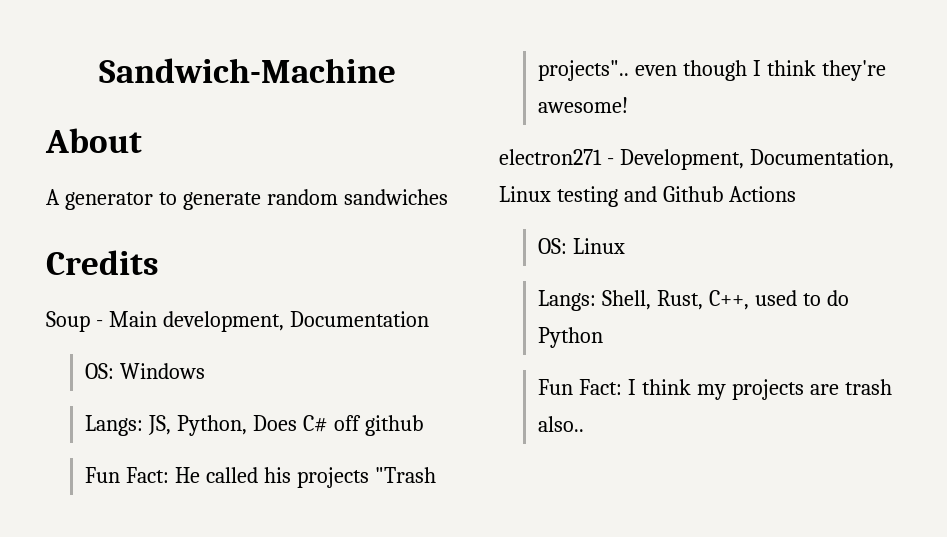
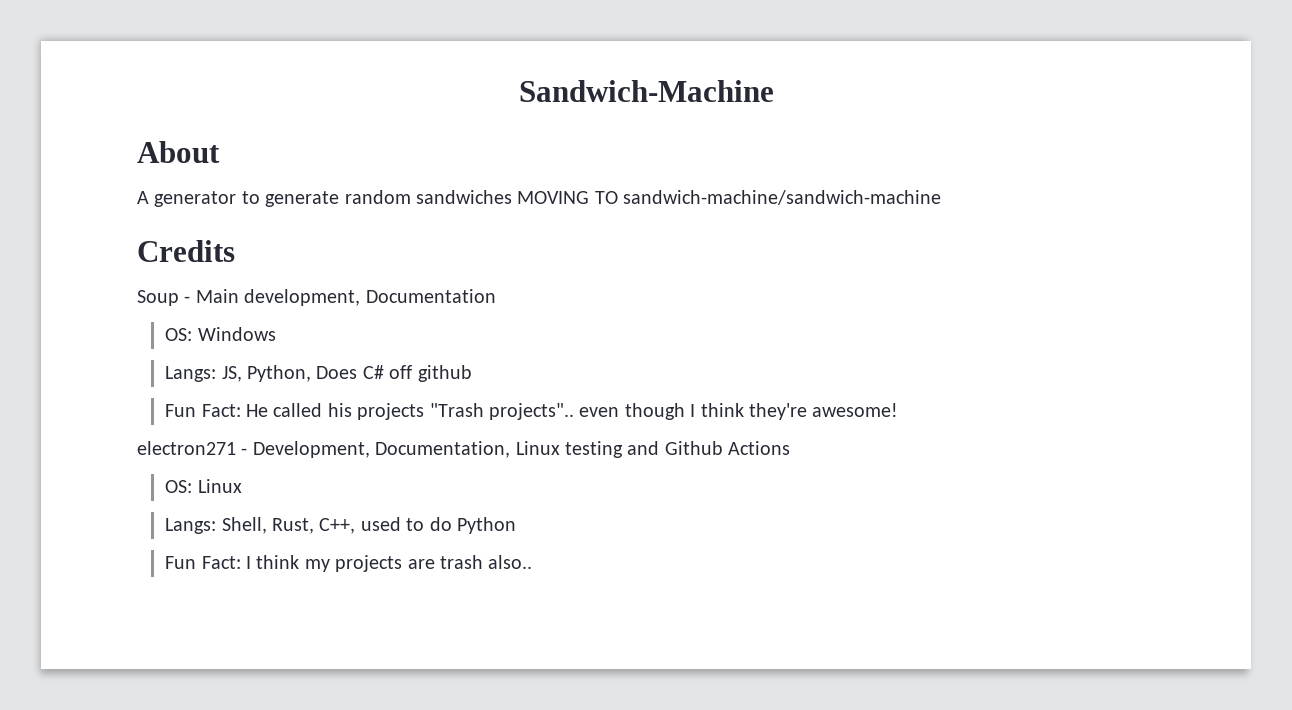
(448, 197) none -> [517,190,942,205] MOVING TO sandwich-machine/sandwich-machine

